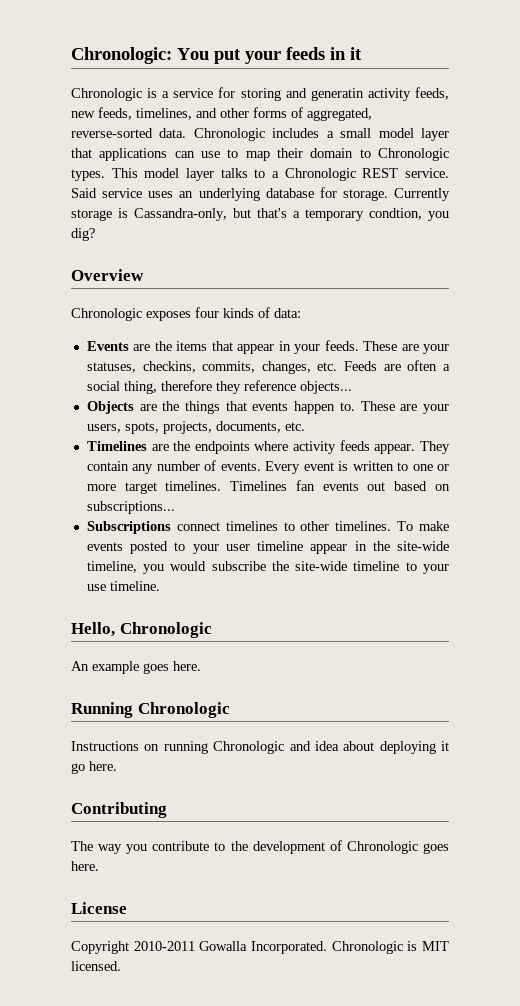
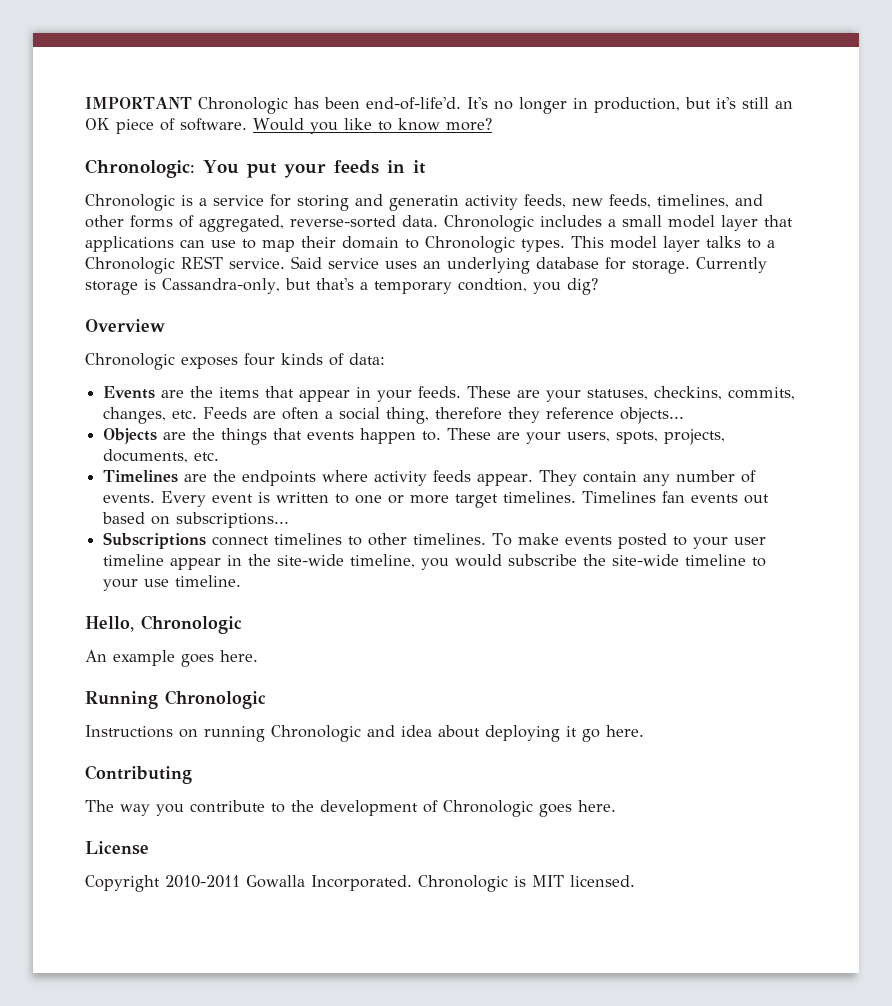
(71, 55) none -> [85,97,793,114] [85,118,492,134] IMPORTANT Chronologic has been end-of-life'd. It's no longer in production, but it's still an OK piece of software. Would you like to know more? //

